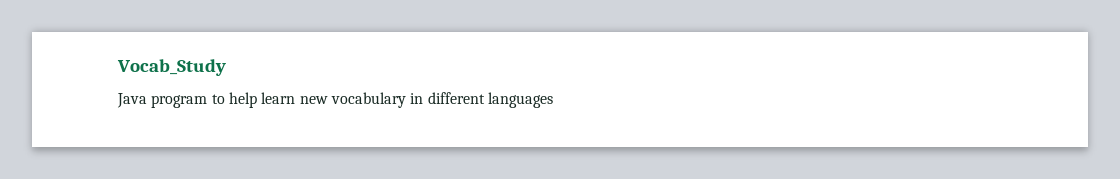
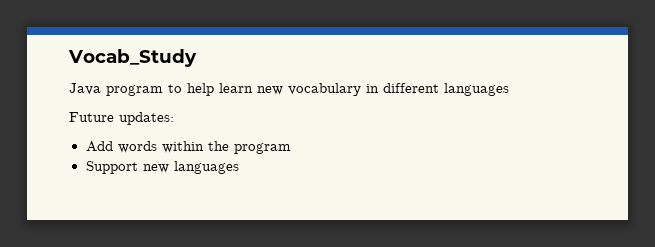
(553, 100) none -> [69,112,174,125] [85,141,291,154] [85,161,239,174] // Future updates: // Add words within the program // Support new languages

